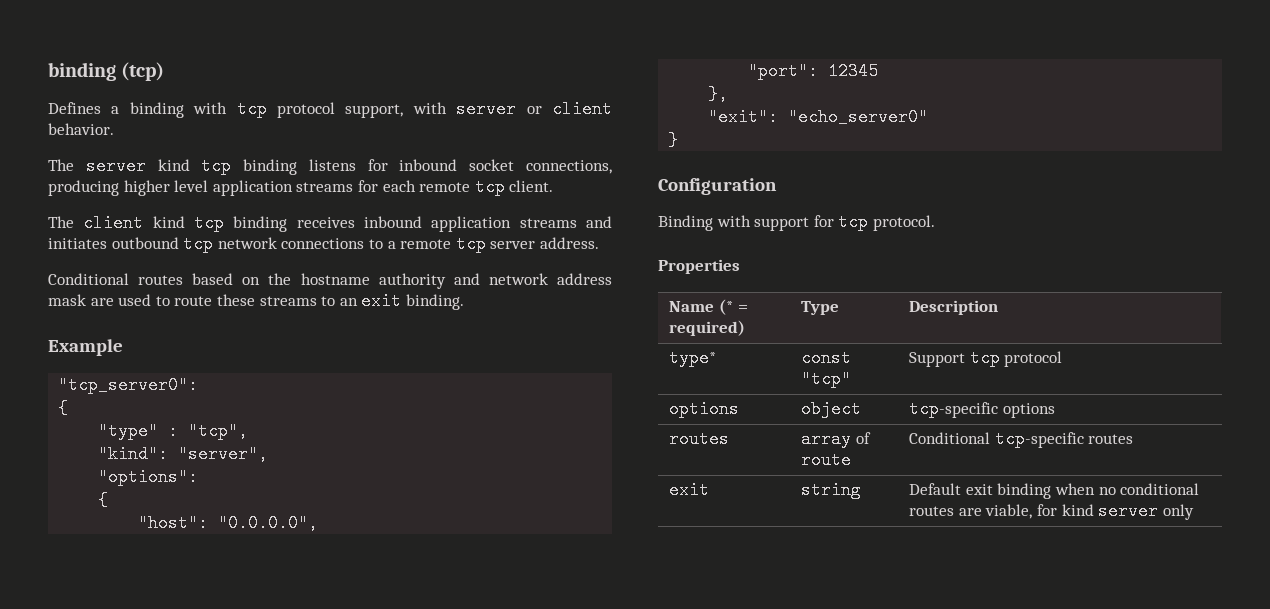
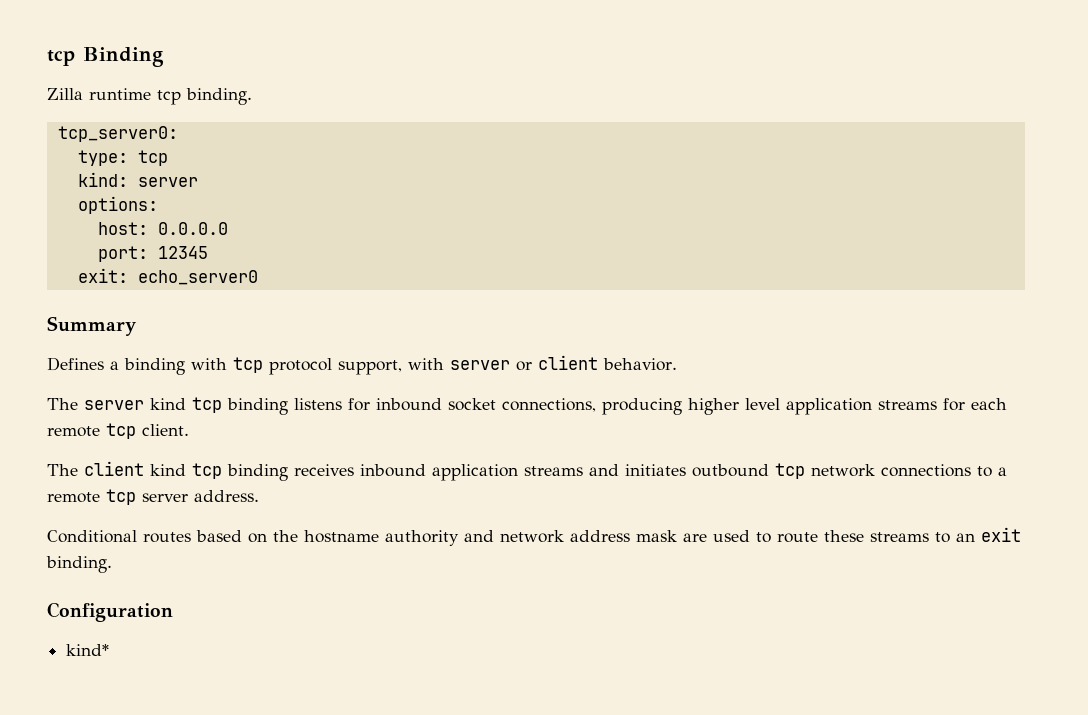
[48,62,165,81] binding (tcp) -> [47,47,164,67] [47,88,252,105] [57,126,178,142] [77,150,168,166] [77,172,198,187] [77,196,158,214] [97,222,228,235] [97,246,208,262] [77,268,258,285] [47,316,137,336] tcp Binding // Zilla runtime tcp binding. // tcp_server0: // type: tcp // kind: server // options: // host: 0.0.0.0 // port: 12345 // exit: echo_server0 // Summary
[48,339,123,356] [58,376,199,394] [58,399,69,417] [98,422,249,440] [98,445,269,463] [98,468,199,486] [98,491,109,509] [138,514,319,532] [748,62,879,80] [708,85,729,103] [708,108,929,126] [668,131,679,149] [658,178,777,195] [658,213,935,231] [658,259,740,274] [669,299,749,315] [669,320,746,336] [801,301,840,315] [909,300,999,315] [669,349,717,367] [801,349,852,367] [801,370,852,388] [909,349,1063,367] [669,400,740,418] [801,400,862,418] [909,400,1055,418] [669,430,730,448] [801,430,871,448] [801,451,852,469] [909,430,1134,448] [669,481,710,499] [801,481,862,499] [909,483,1200,499] [909,502,1194,520] Example // "tcp_server0": // { // "type" : "tcp", // "kind": "server", // "options": // { // "host": "0.0.0.0", // "port": 12345 // }, // "exit": "echo_server0" // } // Configuration // Binding with support for tcp protocol. // Properties // Name (* = required) | Type | Description // type* | const "tcp" | Support tcp protocol // options | object | tcp-specific options // routes | array of route | Conditional tcp-specific routes // exit | string | Default exit binding when no conditional routes are viable, for kind server only -> [47,602,173,622] [66,644,110,656] Configuration // kind*

